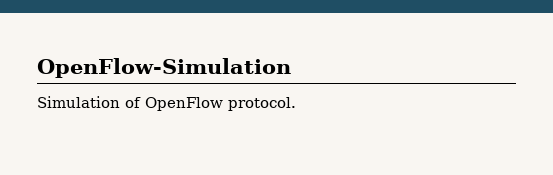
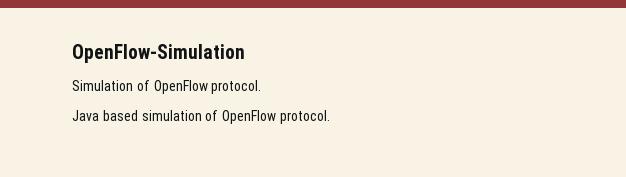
(296, 104) none -> [72,110,330,124] // Java based simulation of OpenFlow protocol.

